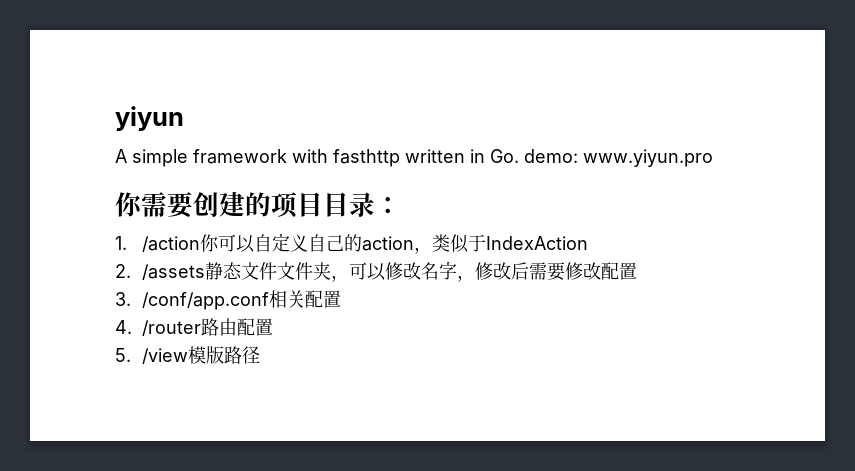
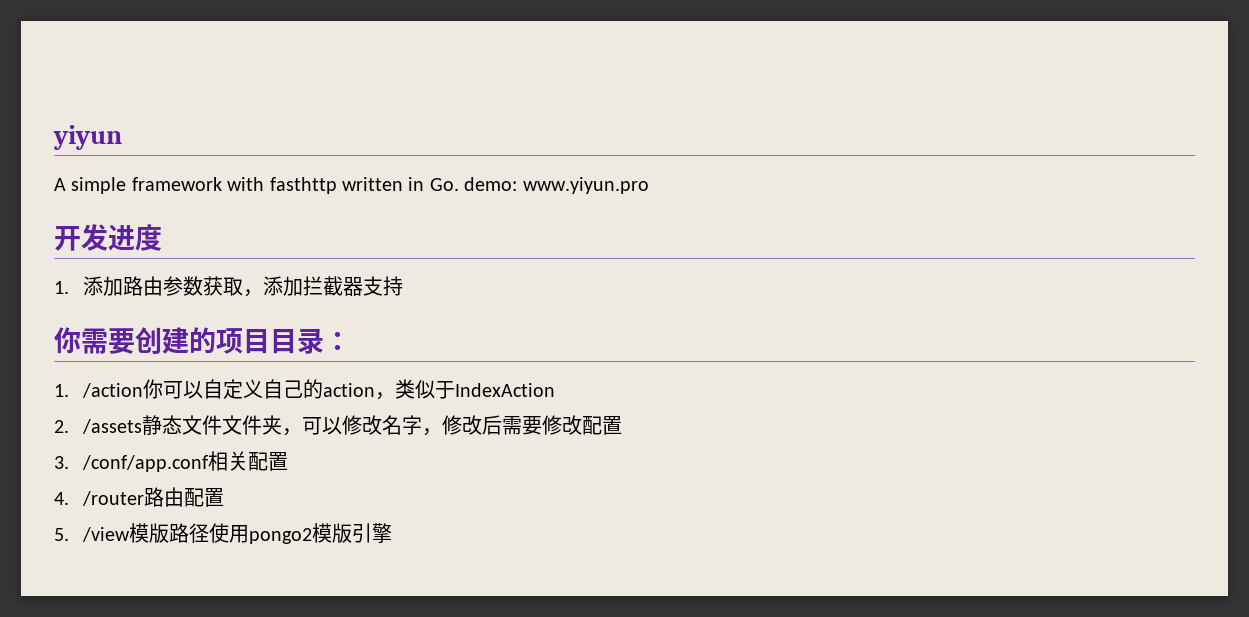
(713, 158) none -> [54,224,162,251] [54,276,403,297] // 开发进度 // 1.添加路由参数获取，添加拦截器支持
(260, 355) none -> [208,523,392,544] 使用pongo2模版引擎

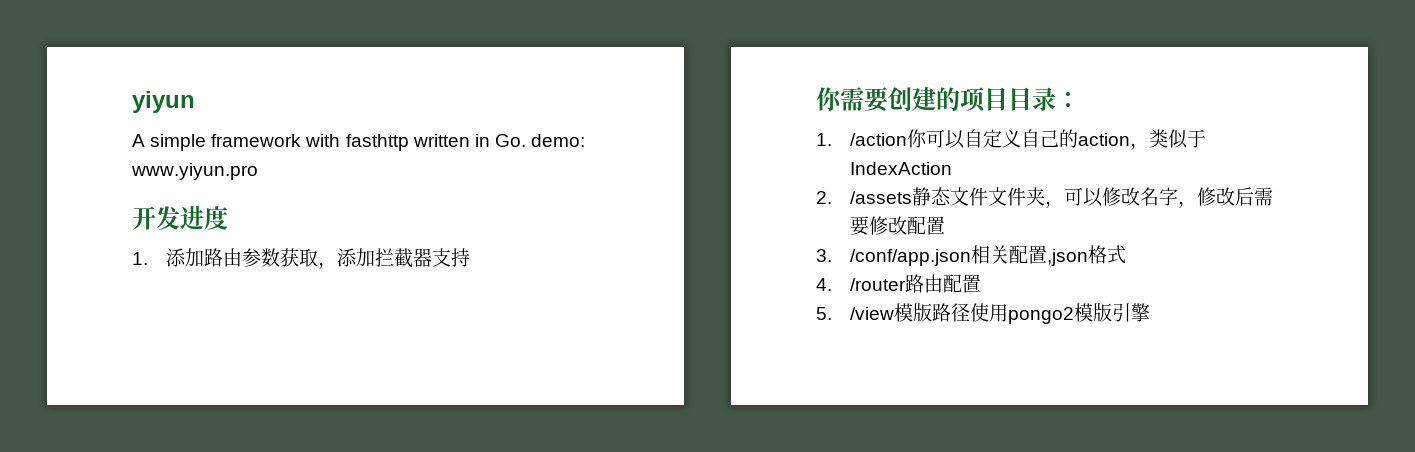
[81,455,208,472] /conf/app.conf -> [850,249,972,266] /conf/app.json
(288, 461) none -> [1047,245,1127,266] ,json格式

